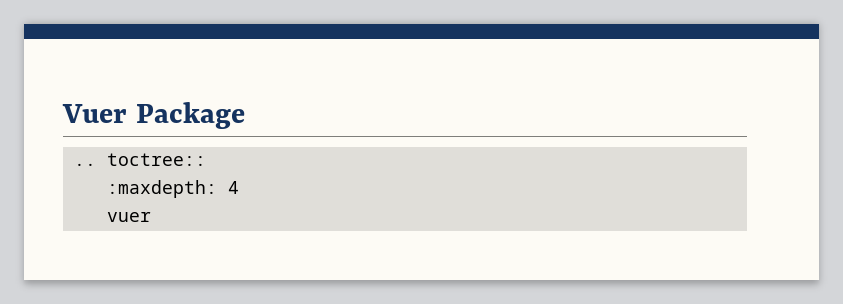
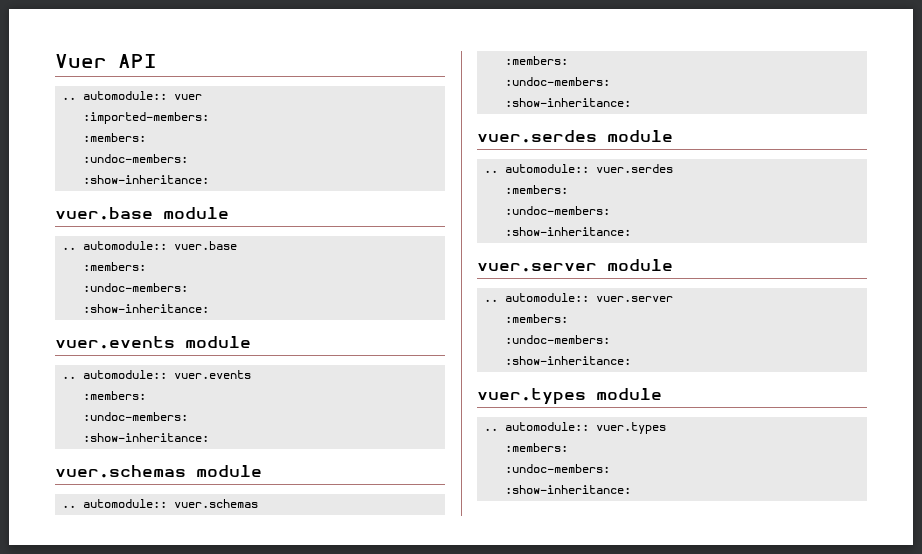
[135,102,245,129] [73,153,206,166] [106,180,239,198] [106,212,151,222] Package // .. toctree:: // :maxdepth: 4 // vuer -> [118,54,157,68] [62,91,203,100] [83,112,210,124] [83,133,147,142] [83,154,189,163] [83,175,210,184] [55,207,229,220] [62,241,238,250] [83,262,147,271] [83,283,189,292] [83,304,210,313] [55,336,251,349] [62,370,252,379] [83,391,147,400] [83,412,189,421] [83,433,210,442] [55,465,262,478] [62,499,259,508] [505,56,569,65] [505,77,611,86] [505,98,632,107] [477,130,673,143] [484,164,674,173] [505,185,569,194] [505,206,611,215] [505,227,632,236] [477,259,673,272] [484,293,674,302] [505,314,569,323] [505,335,611,344] [505,356,632,365] [477,388,662,405] [484,422,667,434] [505,443,569,452] [505,464,611,473] [505,485,632,494] API // .. automodule:: vuer // :imported-members: // :members: // :undoc-members: // :show-inheritance: // vuer.base module // .. automodule:: vuer.base // :members: // :undoc-members: // :show-inheritance: // vuer.events module // .. automodule:: vuer.events // :members: // :undoc-members: // :show-inheritance: // vuer.schemas module // .. automodule:: vuer.schemas // :members: // :undoc-members: // :show-inheritance: // vuer.serdes module // .. automodule:: vuer.serdes // :members: // :undoc-members: // :show-inheritance: // vuer.server module // .. automodule:: vuer.server // :members: // :undoc-members: // :show-inheritance: // vuer.types module // .. automodule:: vuer.types // :members: // :undoc-members: // :show-inheritance:

